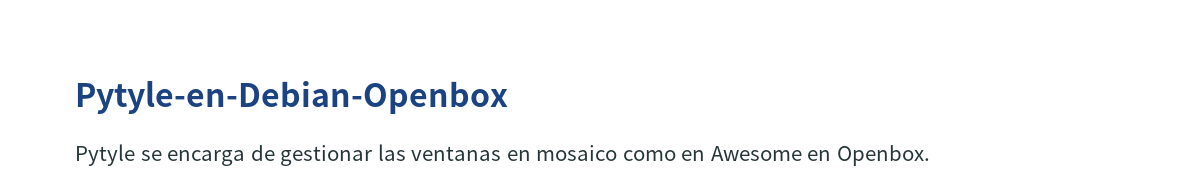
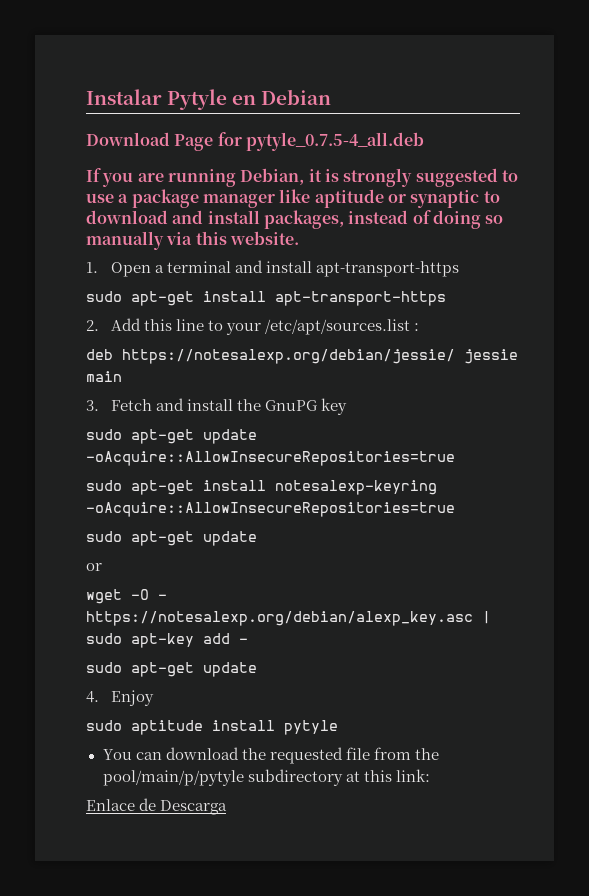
[75,81,508,114] [75,144,930,166] Pytyle-en-Debian-Openbox // Pytyle se encarga de gestionar las ventanas en mosaico como en Awesome en Openbox. -> [86,89,332,110] [86,132,424,151] [86,168,518,187] [86,189,500,208] [86,210,504,229] [86,231,299,250] [86,260,460,277] [86,291,446,306] [86,318,420,335] [86,349,518,364] [86,371,122,382] [86,398,348,415] [86,429,257,444] [86,451,455,466] [86,480,437,495] [86,502,455,517] [86,531,257,546] [86,563,102,571] [86,589,167,604] [86,611,491,626] [86,633,248,648] [86,662,257,677] [86,690,155,706] [86,720,338,735] [102,747,439,764] [102,769,430,786] [86,798,228,815] Instalar Pytyle en Debian // Download Page for pytyle_0.7.5-4_all.deb // If you are running Debian, it is strongly suggested to use a package manager like aptitude or synaptic to download and install packages, instead of doing so manually via this website. // 1. Open a terminal and install apt-transport-https // sudo apt-get install apt-transport-https // 2. Add this line to your /etc/apt/sources.list : // deb https://notesalexp.org/debian/jessie/ jessie main // 3. Fetch and install the GnuPG key // sudo apt-get update -oAcquire::AllowInsecureRepositories=true // sudo apt-get install notesalexp-keyring -oAcquire::AllowInsecureRepositories=true // sudo apt-get update // or // wget -O - https://notesalexp.org/debian/alexp_key.asc | sudo apt-key add - // sudo apt-get update // 4. Enjoy // sudo aptitude install pytyle // You can download the requested file from the pool/main/p/pytyle subdirectory at this link: // Enlace de Descarga

